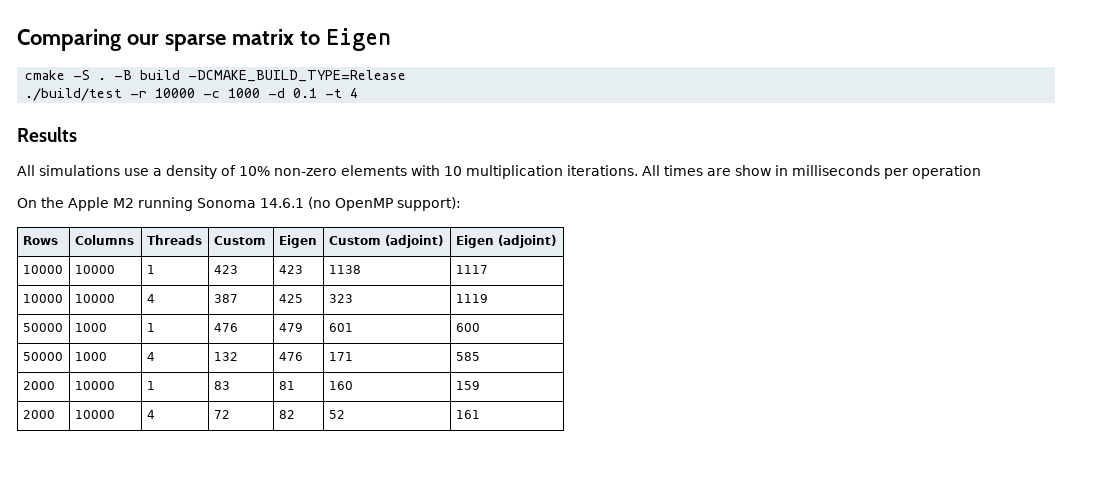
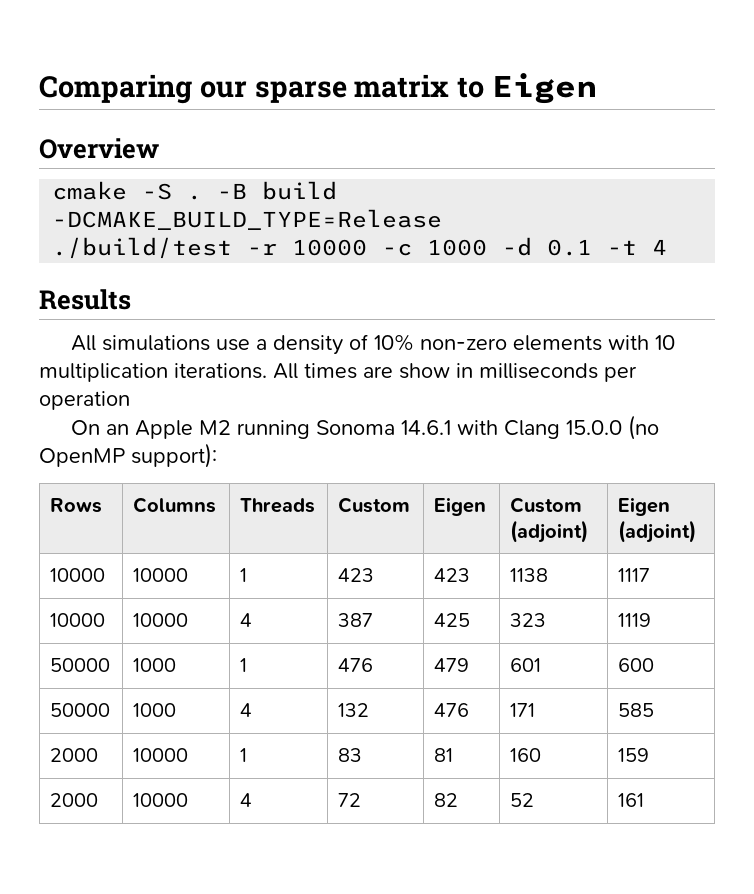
(391, 39) none -> [39,138,159,159] // Overview
[41,197,64,208] the -> [105,424,129,435] an
(304, 203) none -> [456,420,622,439] with Clang 15.0.0

